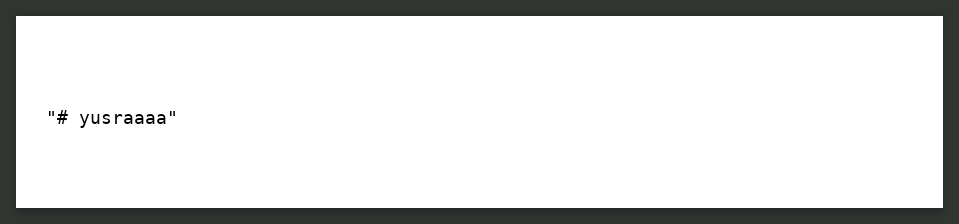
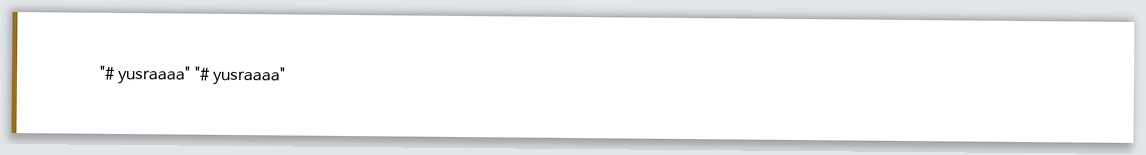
[46,110,178,128] "# yusraaaa" -> [99,65,286,86] "# yusraaaa" "# yusraaaa"

